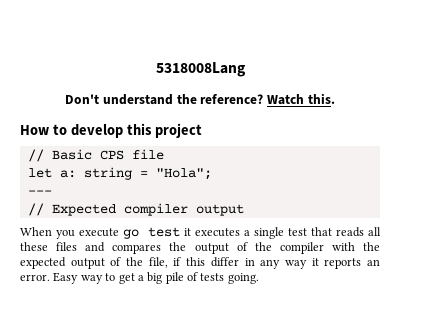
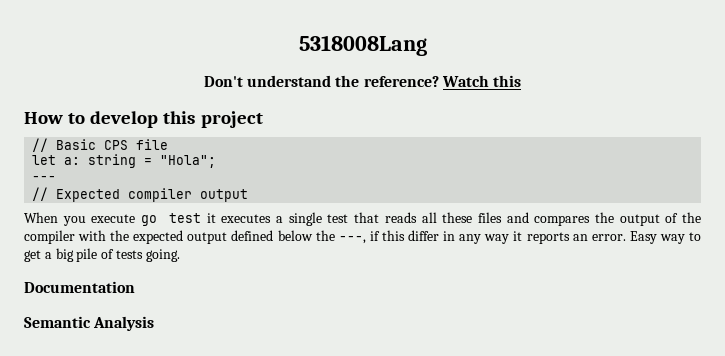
[307,93,335,104] this. -> [493,75,522,87] this
[110,257,168,268] of the file, -> [231,230,366,244] defined below the ---,
(259, 278) none -> [24,281,135,293] [24,316,155,331] // Documentation // Semantic Analysis

